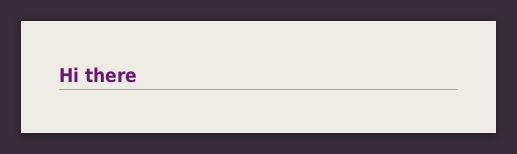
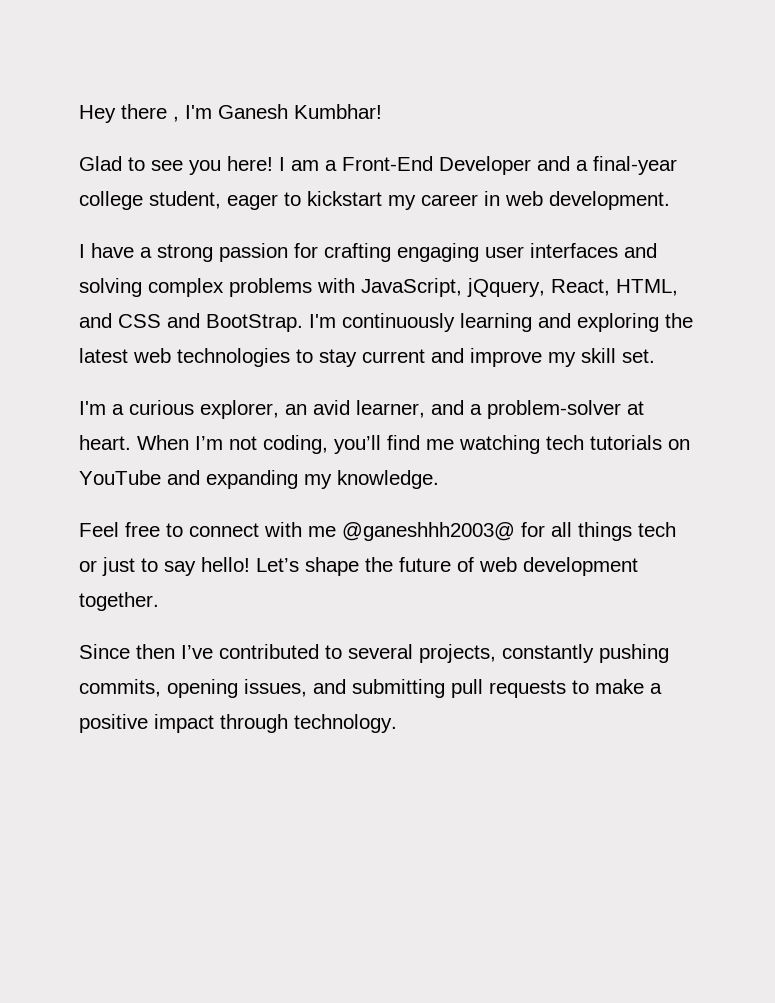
[59,67,137,83] Hi there -> [79,104,382,123] [79,156,677,175] [79,191,670,210] [79,243,657,262] [79,278,678,297] [79,313,693,332] [79,348,655,367] [79,400,644,419] [79,435,690,454] [79,470,439,489] [79,522,676,541] [79,557,638,576] [79,592,159,611] [79,644,669,663] [79,679,662,698] [79,714,397,733] Hey there , I'm Ganesh Kumbhar! // Glad to see you here! I am a Front-End Developer and a final-year college student, eager to kickstart my career in web development. // I have a strong passion for crafting engaging user interfaces and solving complex problems with JavaScript, jQquery, React, HTML, and CSS and BootStrap. I'm continuously learning and exploring the latest web technologies to stay current and improve my skill set. // I'm a curious explorer, an avid learner, and a problem-solver at heart. When I’m not coding, you’ll find me watching tech tutorials on YouTube and expanding my knowledge. // Feel free to connect with me @ganeshhh2003@ for all things tech or just to say hello! Let’s shape the future of web development together. // Since then I’ve contributed to several projects, constantly pushing commits, opening issues, and submitting pull requests to make a positive impact through technology.

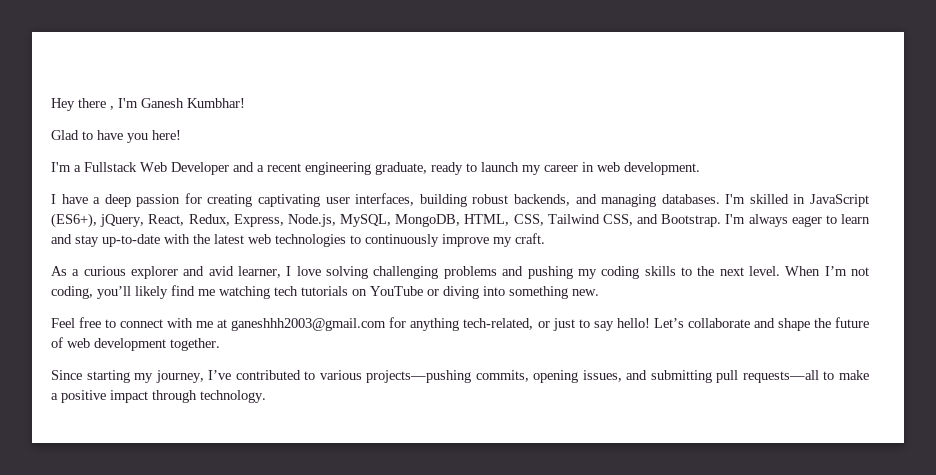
[151,160,183,171] see -> [97,130,123,140] have
[279,156,677,175] [79,191,382,210] I am a Front-End Developer and a final-year college student, eager to kickstart -> [51,162,519,175] // I'm a Fullstack Web Developer and a recent engineering graduate, ready to launch
[157,244,213,262] strong -> [104,194,131,207] deep
[324,243,657,262] [79,278,678,297] [79,313,659,332] crafting engaging user interfaces and solving complex problems with JavaScript, jQquery, React, HTML, and CSS and BootStrap. I'm continuously learning and exploring -> [207,193,869,207] [51,213,870,228] [51,234,190,247] creating captivating user interfaces, building robust backends, and managing databases. I'm skilled in JavaScript (ES6+), jQuery, React, Redux, Express, Node.js, MySQL, MongoDB, HTML, CSS, Tailwind CSS, and Bootstrap. I'm always eager to learn and stay up-to-date with
[319,348,655,367] [79,400,644,419] [79,435,131,450] stay current and improve my skill set. // I'm a curious explorer, an avid learner, and a problem-solver at heart. -> [365,233,545,247] [51,266,780,279] continuously improve my craft. // As a curious explorer and avid learner, I love solving challenging problems and pushing my coding skills to the next level.
(381, 444) none -> [135,286,168,299] likely
[167,470,439,489] and expanding my knowledge. -> [427,286,599,299] or diving into something new.
[342,522,676,541] @ganeshhh2003@ for all things tech -> [217,317,534,331] at ganeshhh2003@gmail.com for anything tech-related,
(299, 565) none -> [687,318,775,328] collaborate and
[136,644,669,663] then I’ve contributed to several projects, constantly pushing -> [86,370,472,383] starting my journey, I’ve contributed to various projects—pushing
[489,680,566,698] requests -> [742,370,819,383] requests—all

